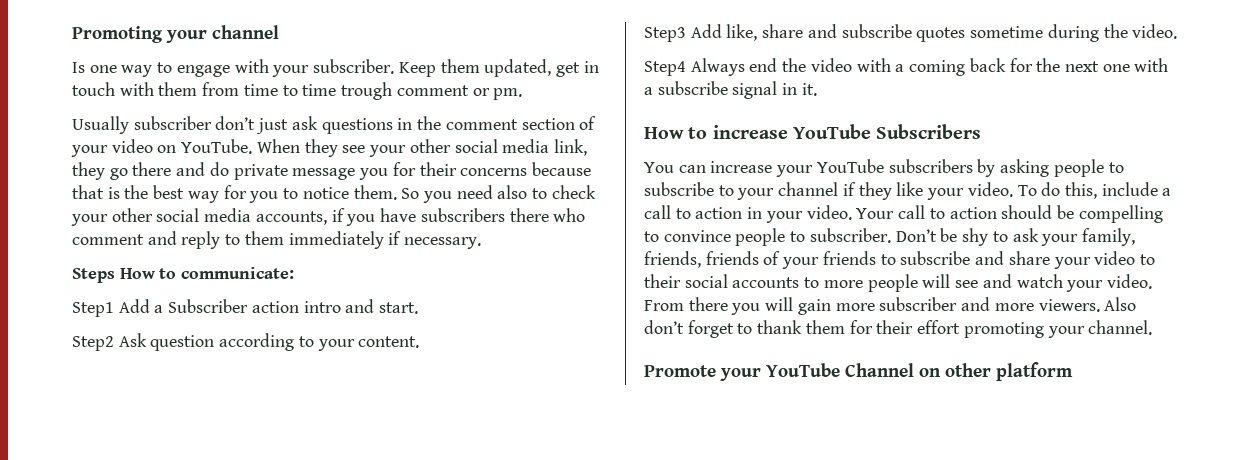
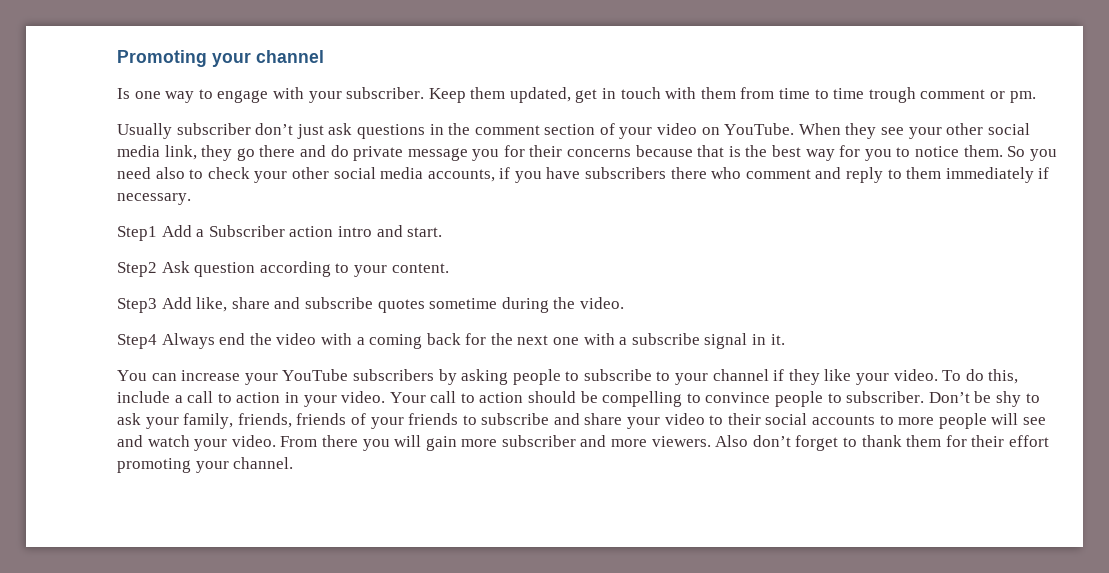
[72,267,295,283] // Steps How to communicate: -> (191, 199) none
[644,124,982,139] // How to increase YouTube Subscribers -> (785, 339) none
[644,362,1073,381] // Promote your YouTube Channel on other platform -> (294, 463) none

